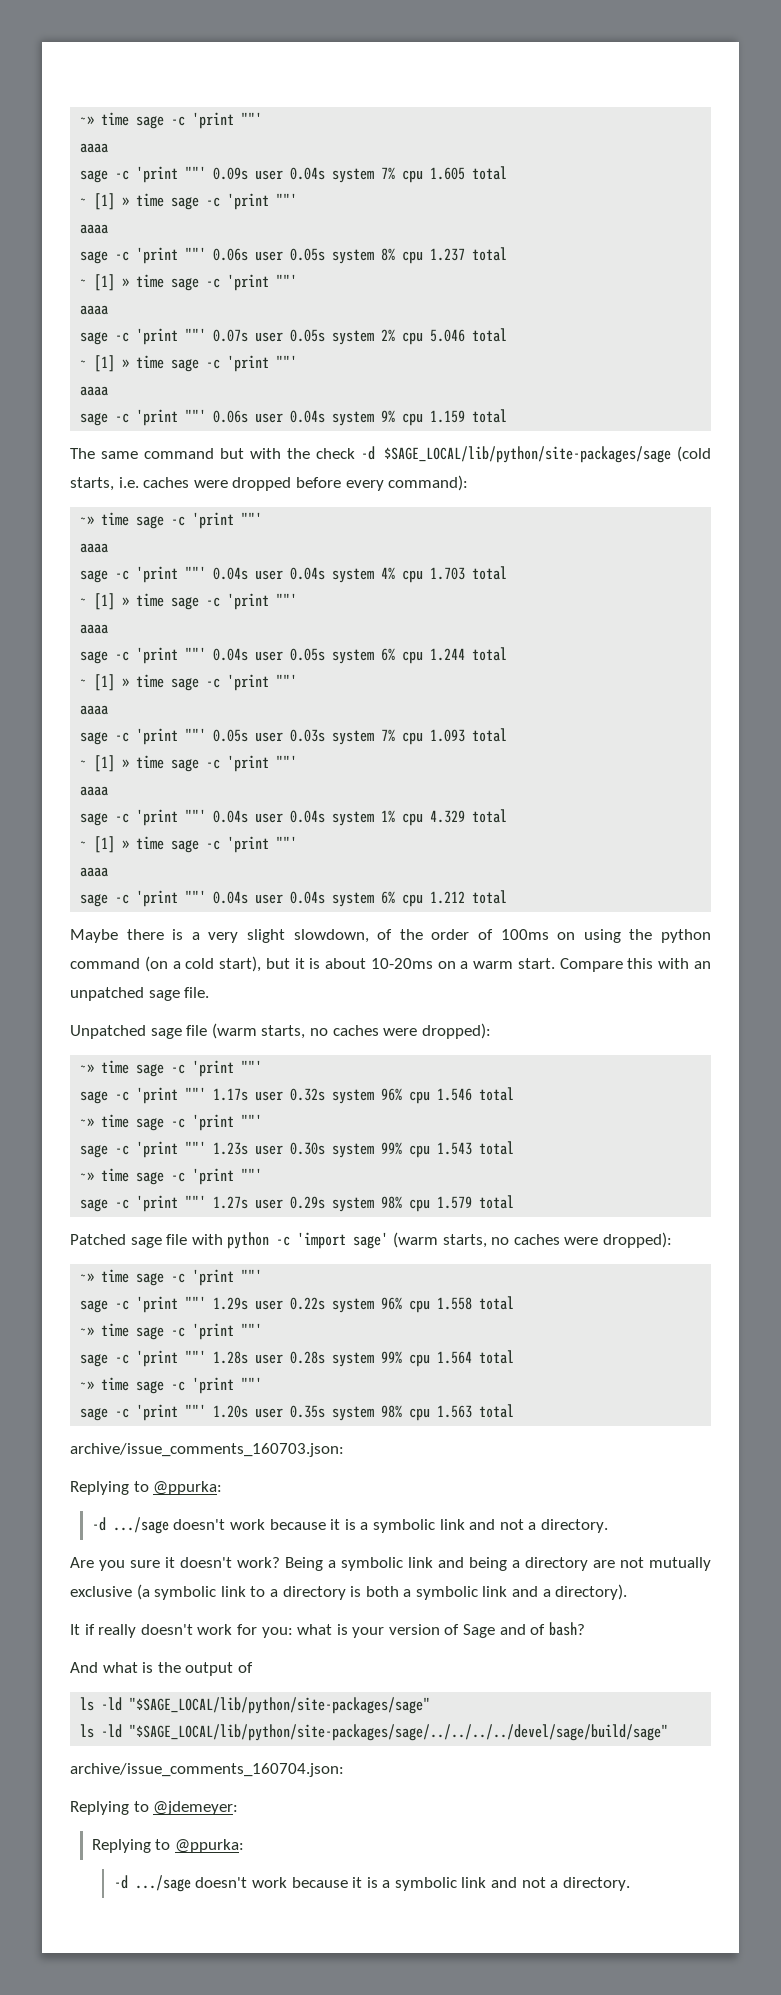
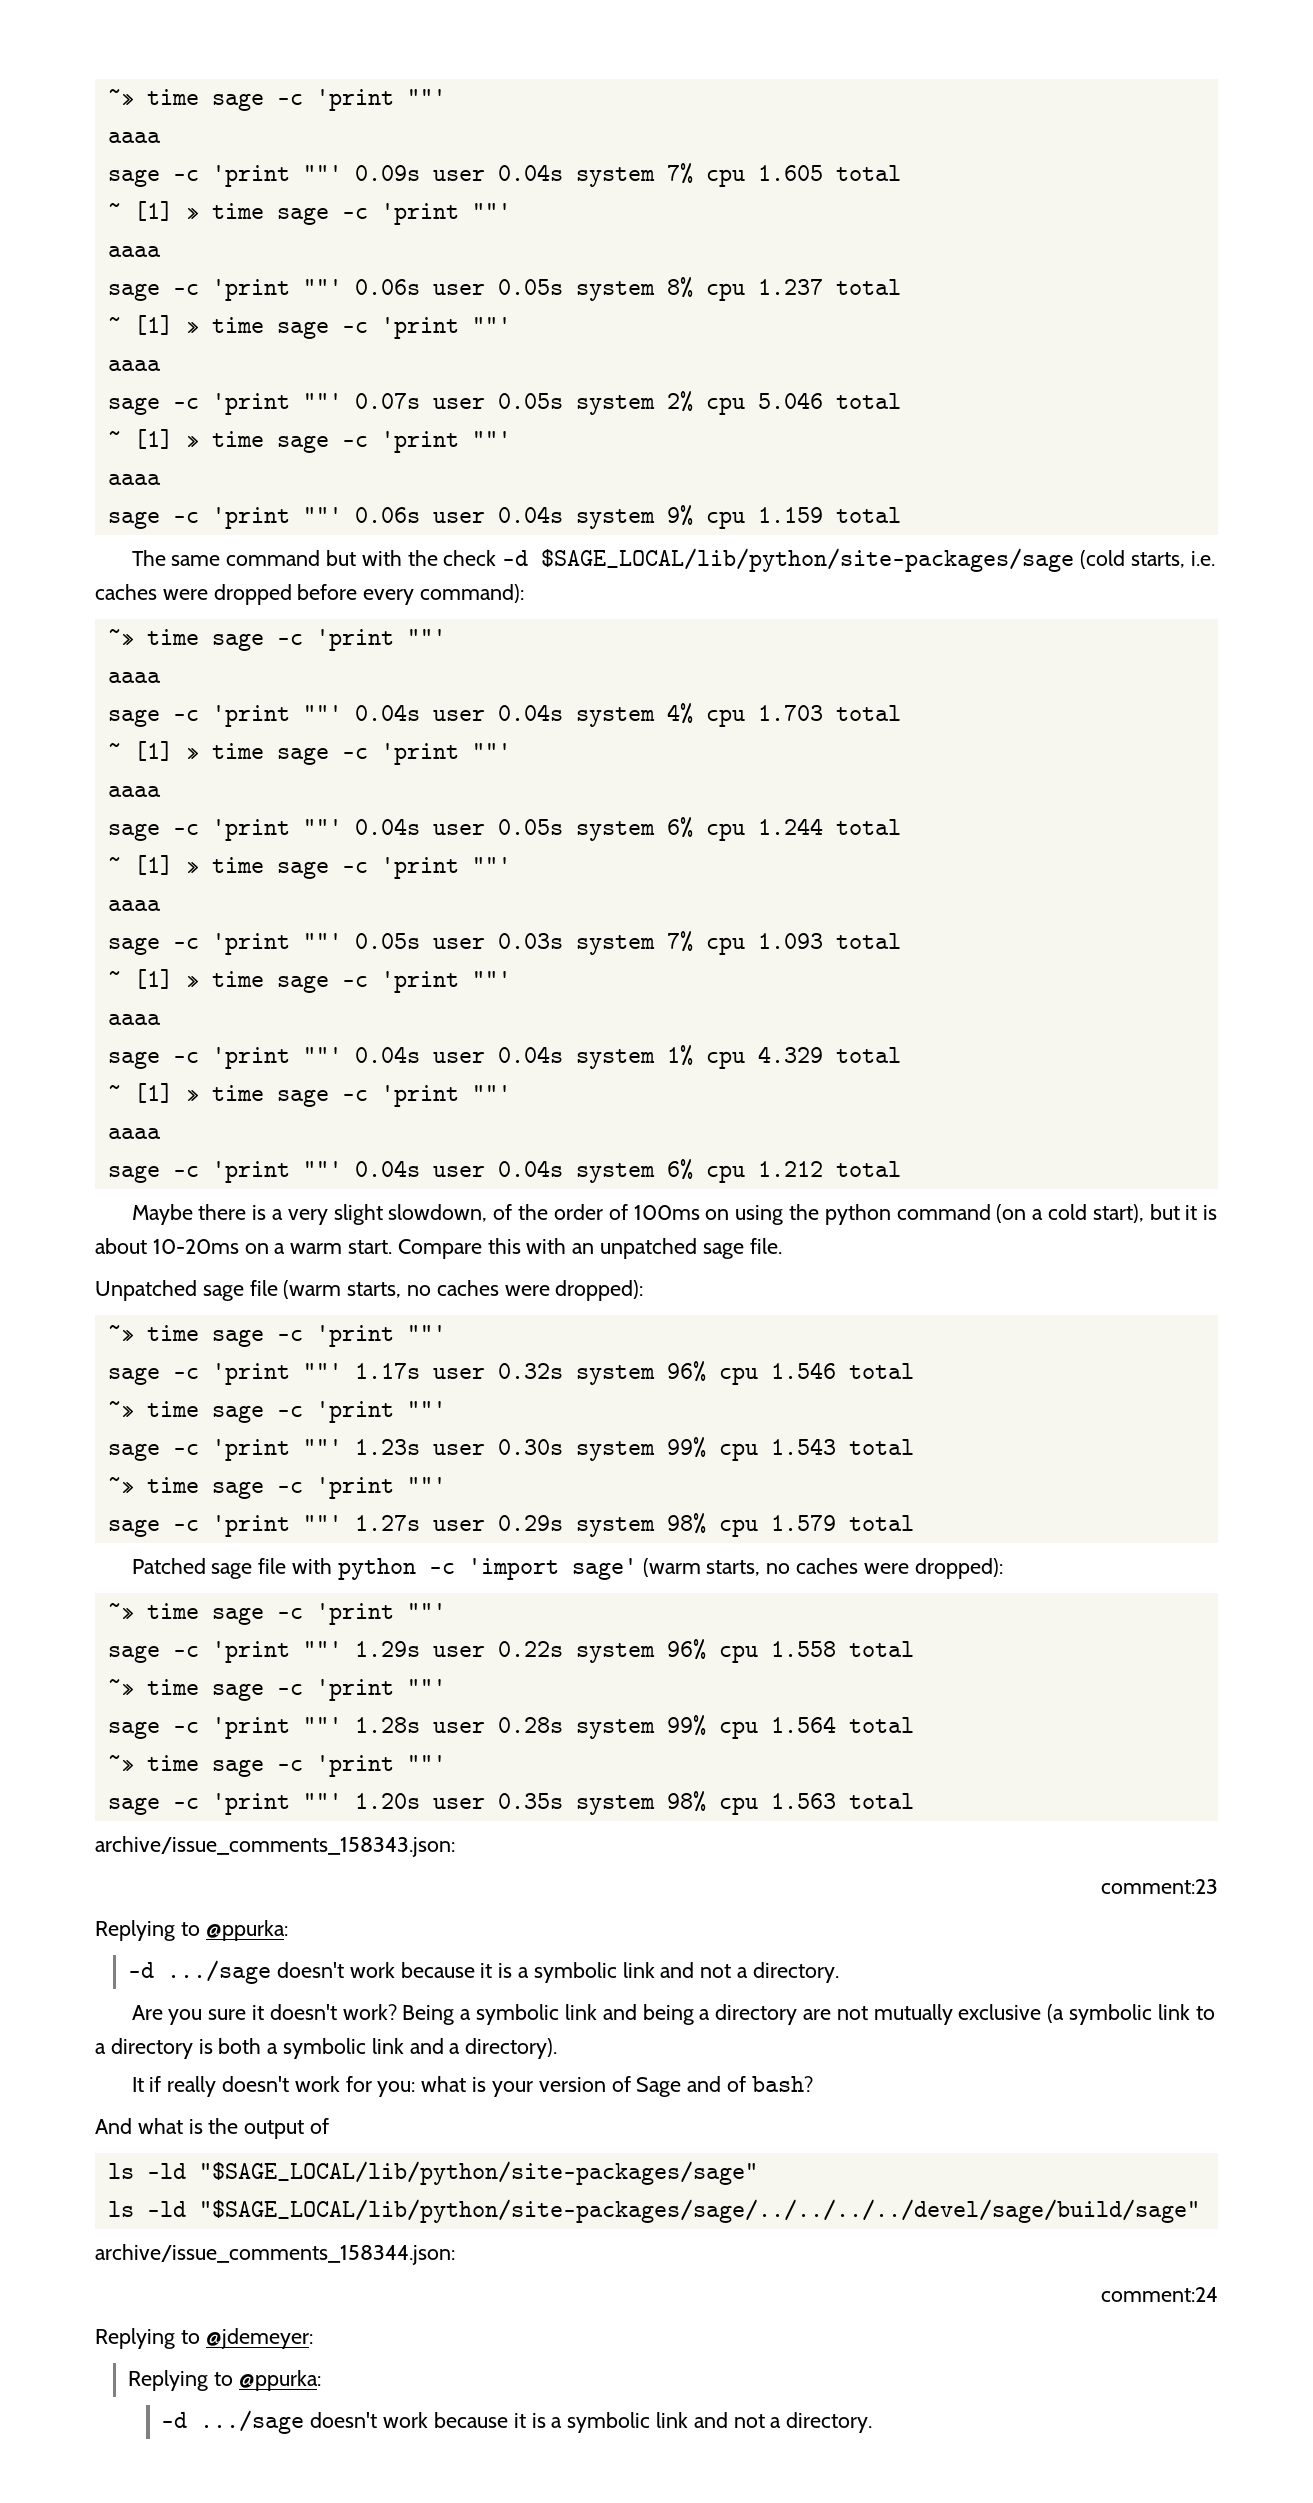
[70,1443,344,1457] archive/issue_comments_160703.json: -> [95,1836,455,1857] [1101,1879,1218,1894] archive/issue_comments_158343.json: // comment:23
[70,1763,344,1777] archive/issue_comments_160704.json: -> [95,2244,455,2265] [1101,2287,1218,2302] archive/issue_comments_158344.json: // comment:24

